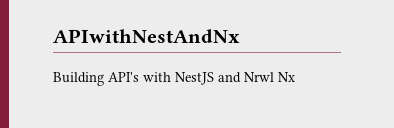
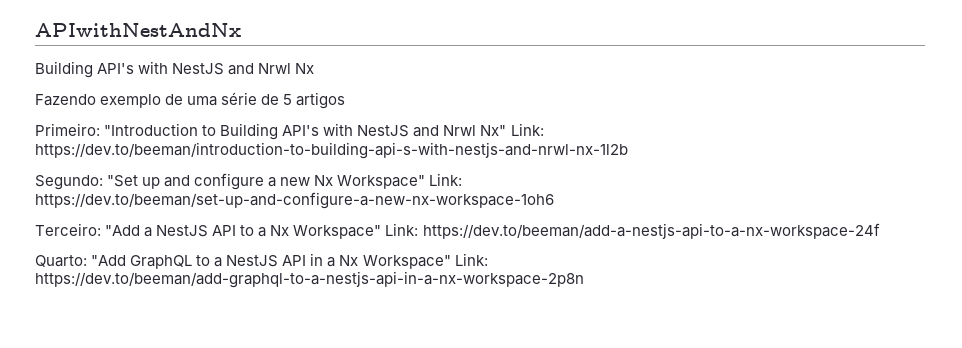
(295, 77) none -> [35,92,346,109] [35,123,544,140] [35,142,628,159] [35,173,463,190] [35,192,554,209] [35,223,880,239] [35,253,488,269] [35,271,584,288] // Fazendo exemplo de uma série de 5 artigos // Primeiro: "Introduction to Building API's with NestJS and Nrwl Nx" Link: https://dev.to/beeman/introduction-to-building-api-s-with-nestjs-and-nrwl-nx-1l2b // Segundo: "Set up and configure a new Nx Workspace" Link: https://dev.to/beeman/set-up-and-configure-a-new-nx-workspace-1oh6 // Terceiro: "Add a NestJS API to a Nx Workspace" Link: https://dev.to/beeman/add-a-nestjs-api-to-a-nx-workspace-24f // Quarto: "Add GraphQL to a NestJS API in a Nx Workspace" Link: https://dev.to/beeman/add-graphql-to-a-nestjs-api-in-a-nx-workspace-2p8n

